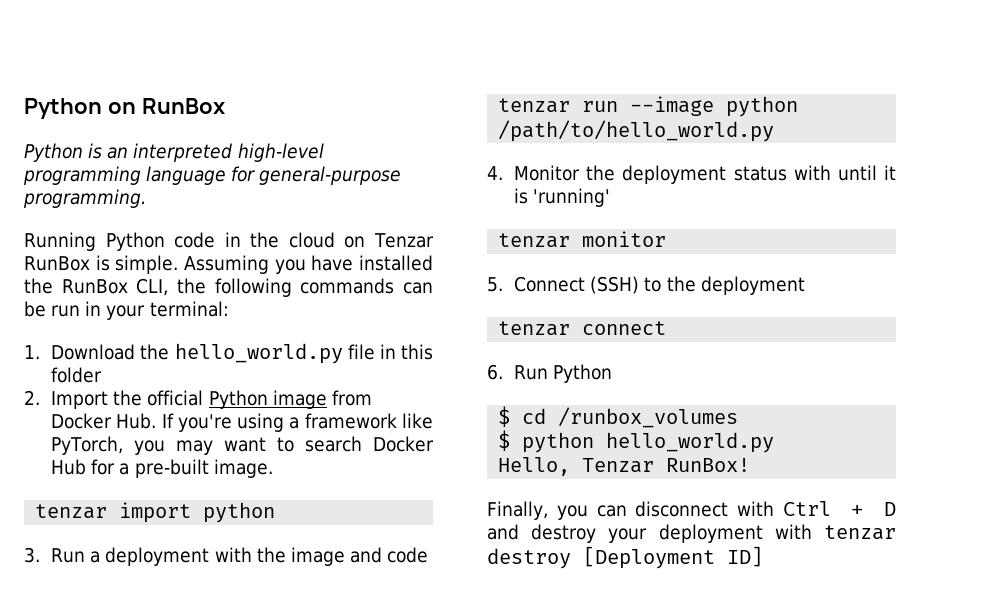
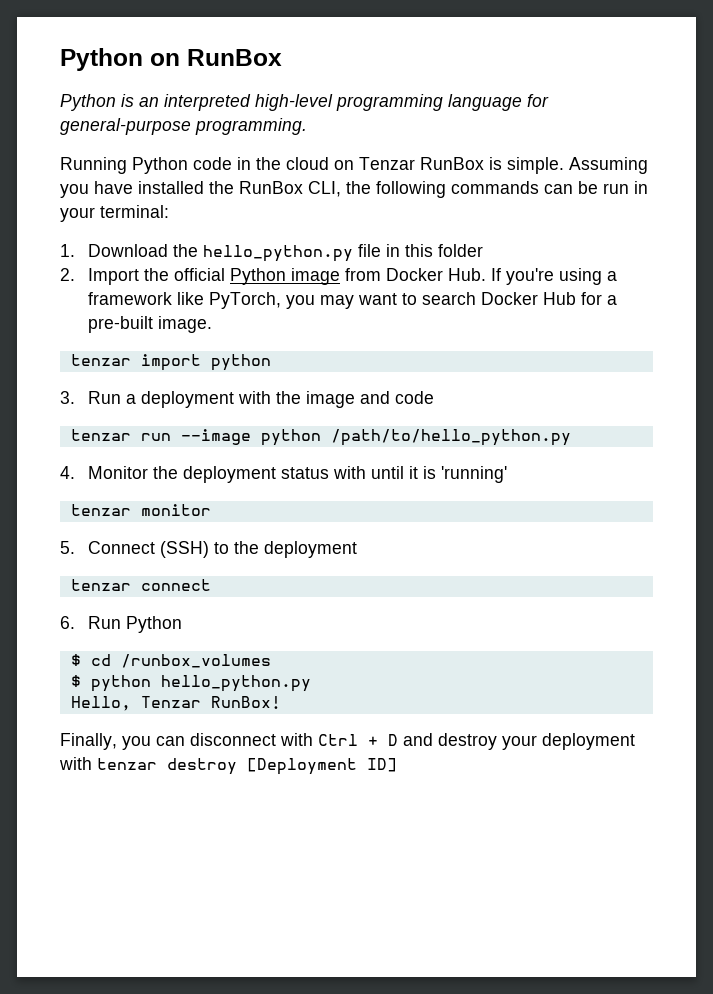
[174,343,343,364] hello_world.py -> [202,245,353,262] hello_python.py
[498,120,775,142] /path/to/hello_world.py -> [330,429,571,446] /path/to/hello_python.py
[606,432,775,453] hello_world.py -> [160,675,311,692] hello_python.py

